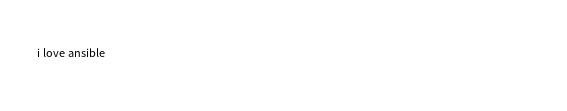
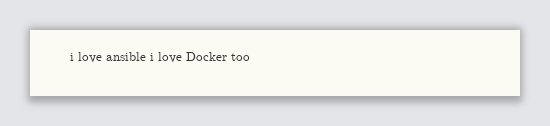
(105, 52) none -> [150,52,250,63] i love Docker too

